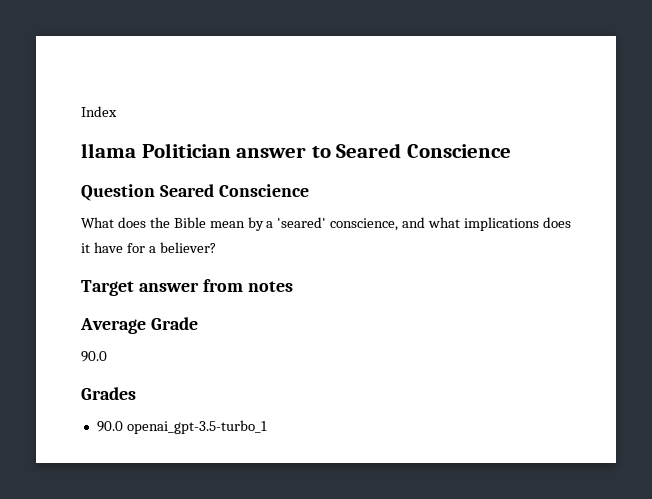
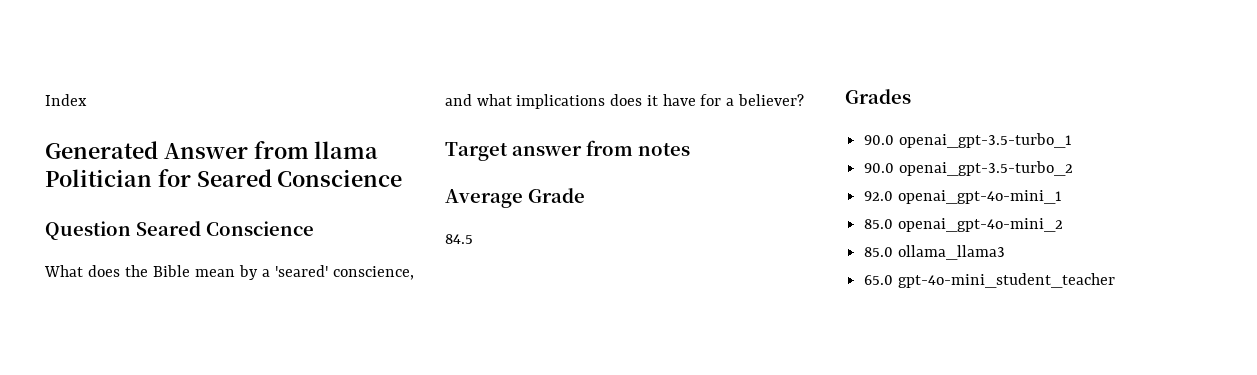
[81,143,331,158] llama Politician answer to -> [45,141,379,159] [45,169,191,187] Generated Answer from llama Politician for
[81,351,107,362] 90.0 -> [445,234,473,244] 84.5
(267, 427) none -> [864,161,1073,176] [864,190,1062,204] [864,218,1063,232] [864,245,1005,260] [864,273,1115,288] // 90.0 openai_gpt-3.5-turbo_2 // 92.0 openai_gpt-4o-mini_1 // 85.0 openai_gpt-4o-mini_2 // 85.0 ollama_llama3 // 65.0 gpt-4o-mini_student_teacher

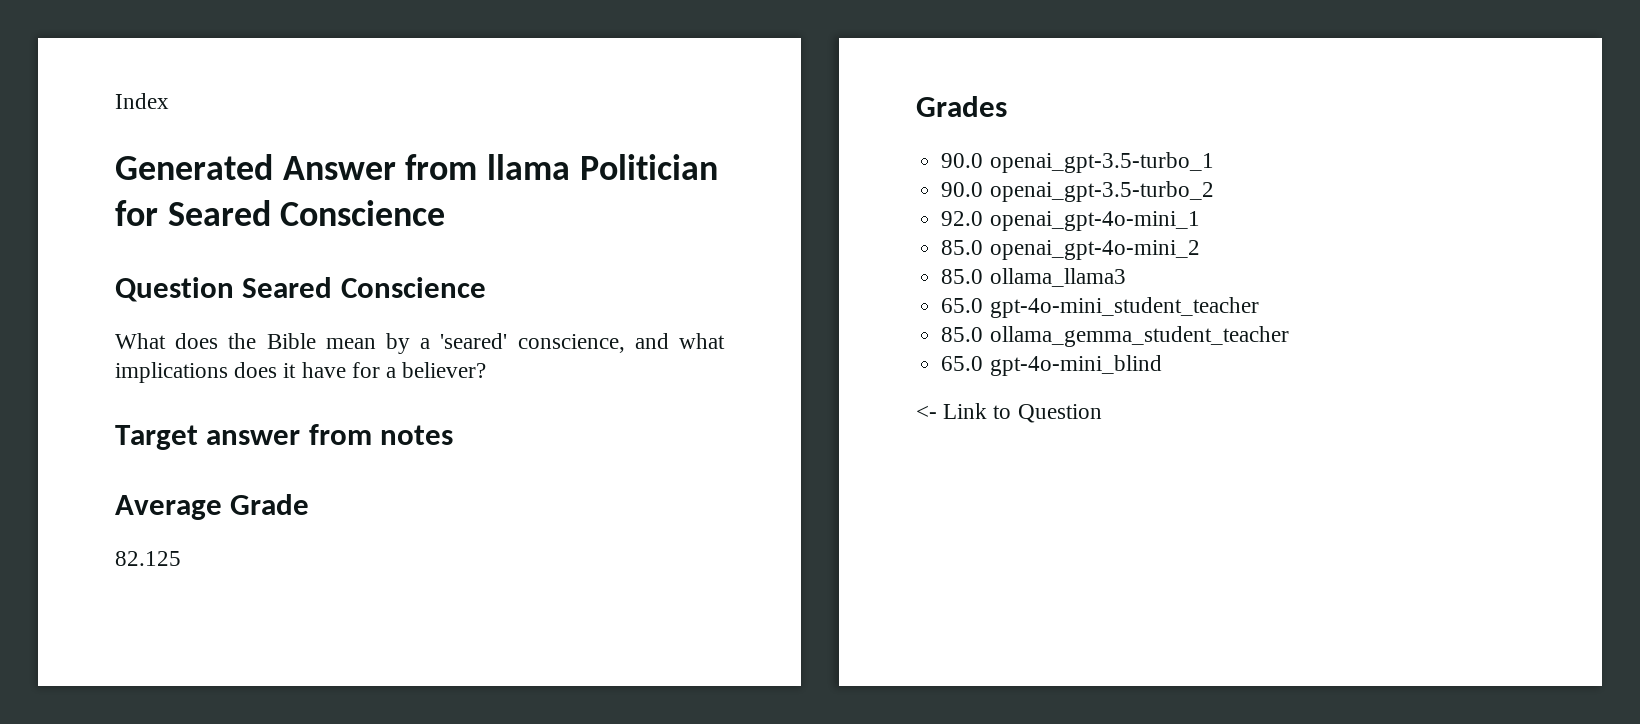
[445,234,473,244] 84.5 -> [115,551,181,566] 82.125
(1115, 280) none -> [941,326,1289,347] [941,355,1162,376] [916,403,1102,423] // 85.0 ollama_gemma_student_teacher // 65.0 gpt-4o-mini_blind // <- Link to Question

